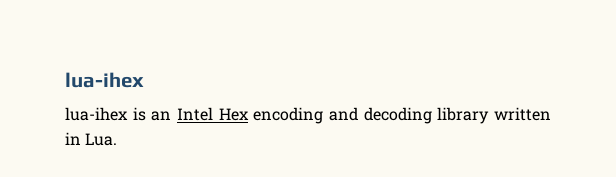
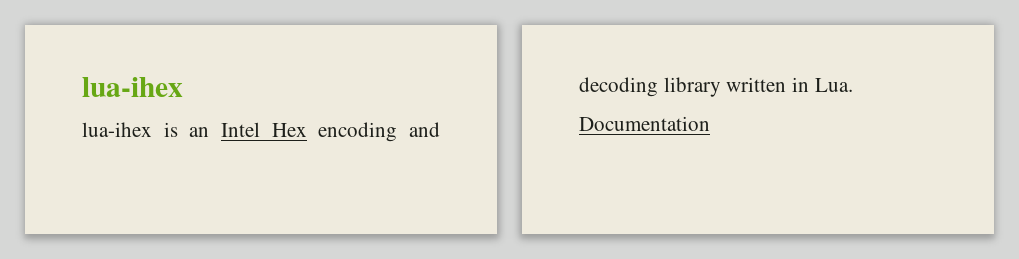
(118, 139) none -> [579,116,710,131] // Documentation

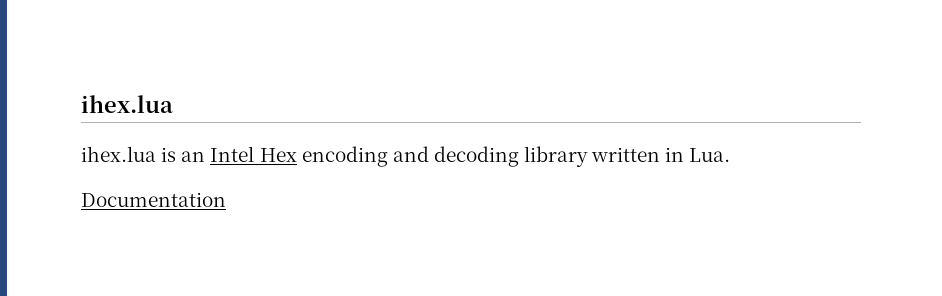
[82,77,183,97] [82,122,152,137] lua-ihex // lua-ihex -> [81,95,173,113] [81,146,156,162] ihex.lua // ihex.lua

